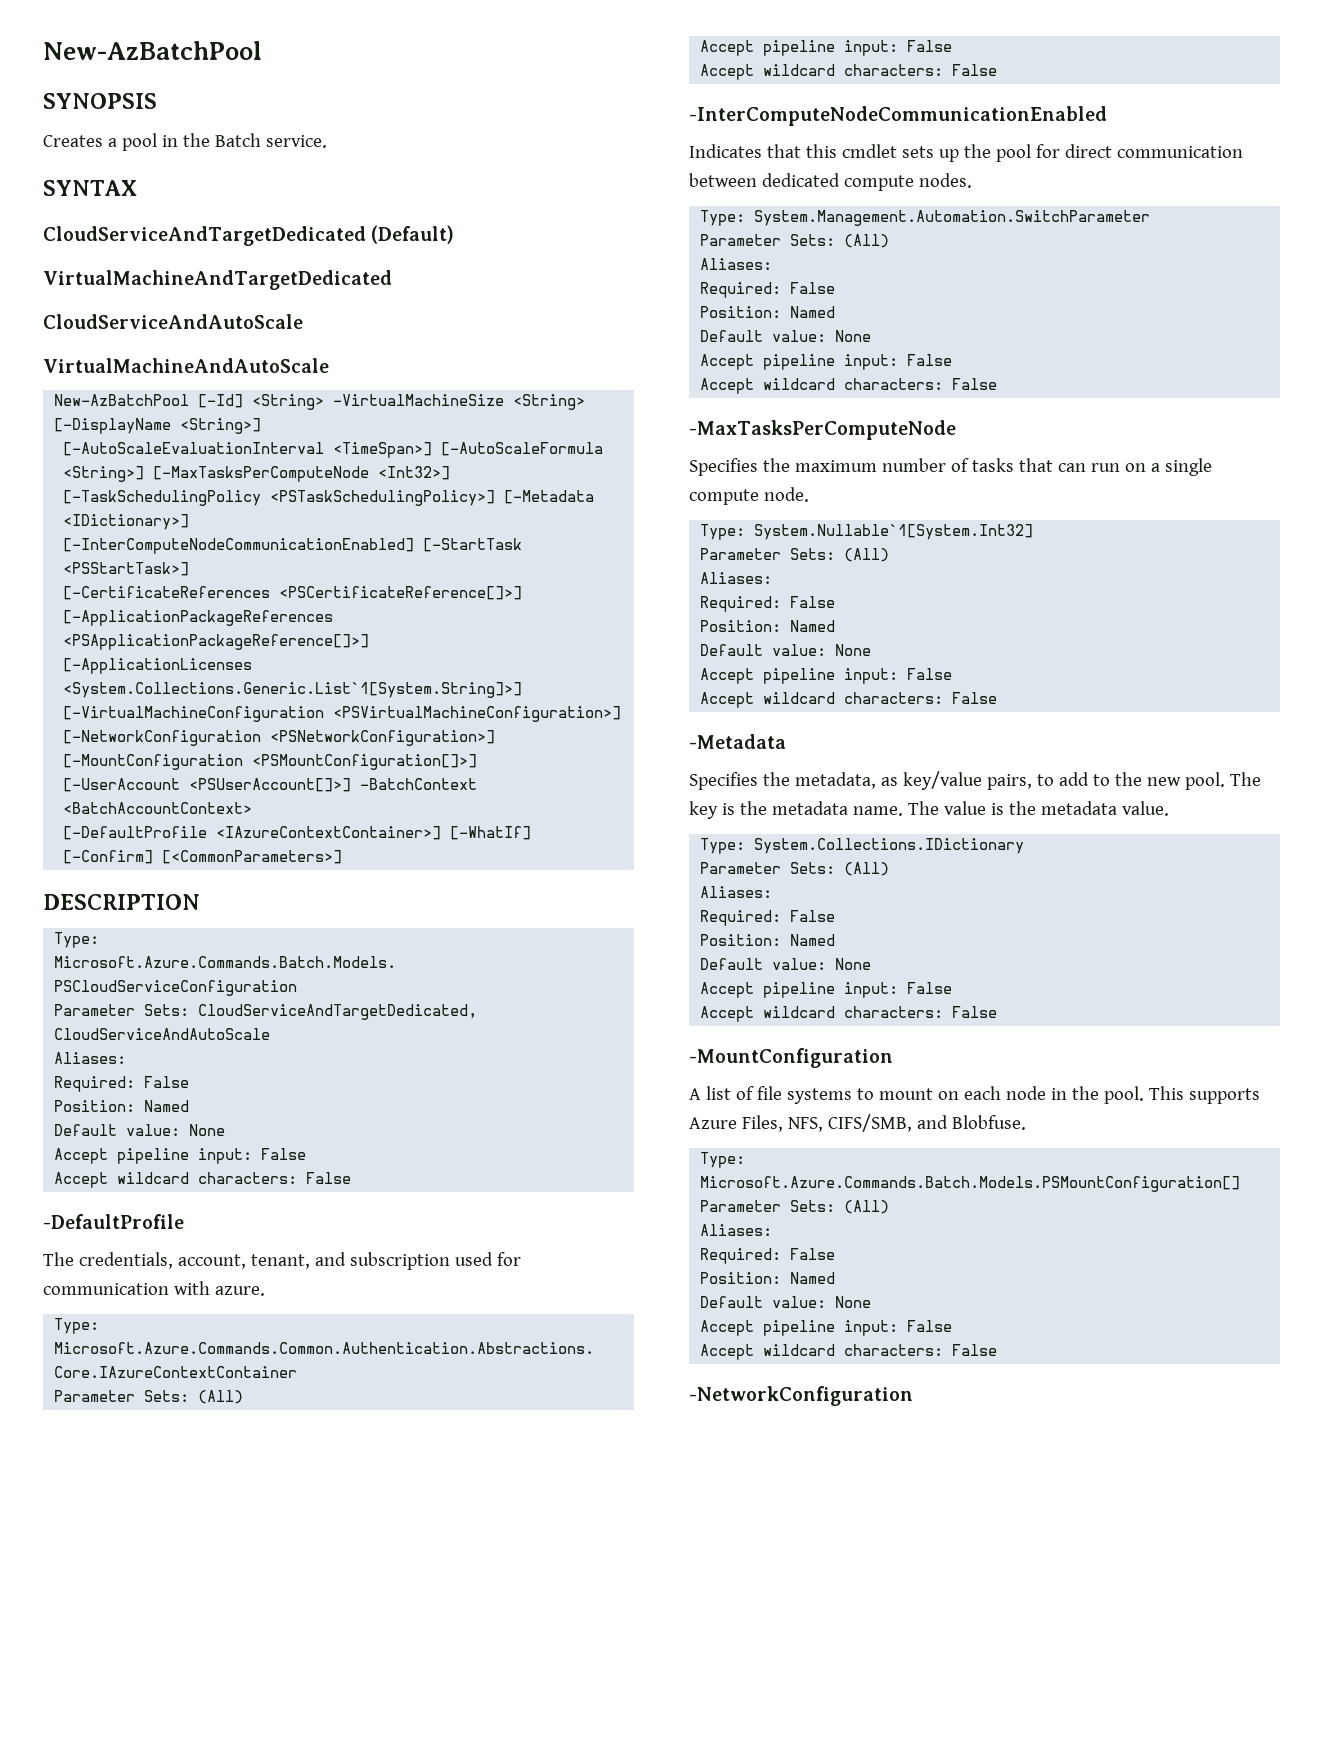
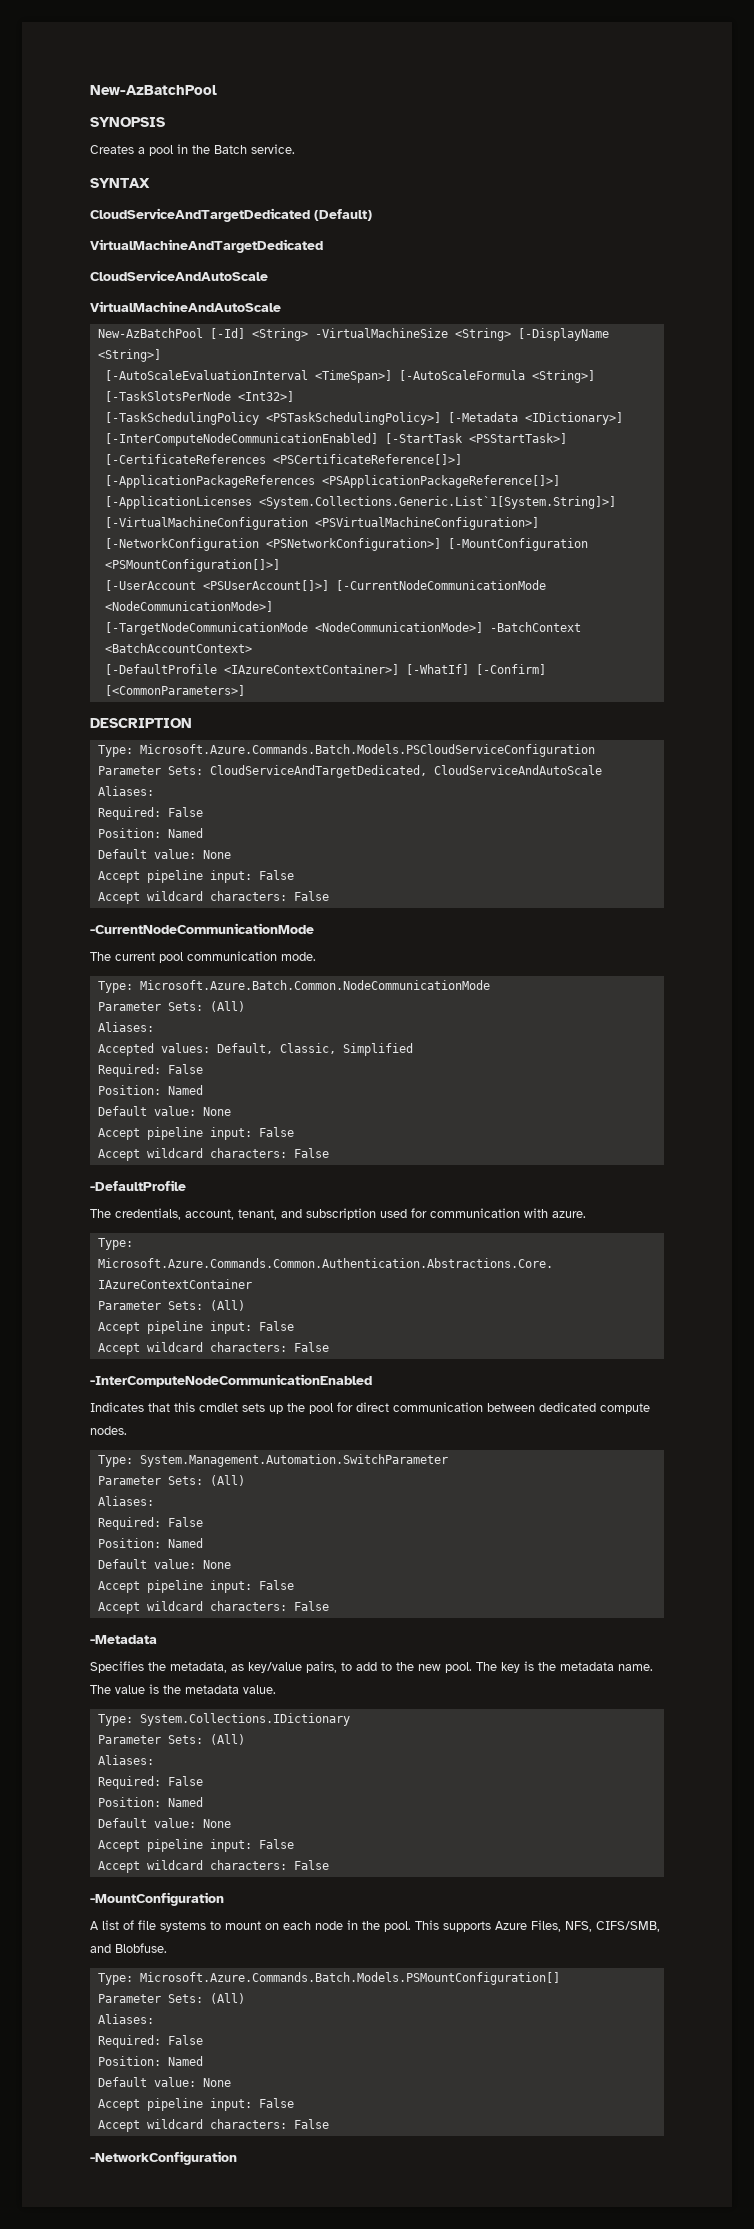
[153,466,370,482] [-MaxTasksPerComputeNode -> [104,391,231,402] [-TaskSlotsPerNode
(352, 785) none -> [335,580,546,591] [104,601,273,612] [104,622,483,635] [-CurrentNodeCommunicationMode <NodeCommunicationMode>] // [-TargetNodeCommunicationMode <NodeCommunicationMode>]
(352, 1178) none -> [90,923,314,934] [90,951,316,963] [97,980,490,993] [97,1001,245,1012] [97,1022,154,1032] [97,1043,413,1056] [97,1064,203,1077] [97,1085,203,1095] [97,1106,231,1116] [97,1127,294,1140] [97,1148,329,1161] // -CurrentNodeCommunicationMode // The current pool communication mode. // Type: Microsoft.Azure.Batch.Common.NodeCommunicationMode // Parameter Sets: (All) // Aliases: // Accepted values: Default, Classic, Simplified // Required: False // Position: Named // Default value: None // Accept pipeline input: False // Accept wildcard characters: False
[689,420,956,440] [689,458,1212,476] [689,487,809,505] [700,524,1034,540] [700,548,890,562] [700,572,773,584] [700,596,836,612] [700,620,836,632] [700,644,872,656] [700,668,953,684] [700,692,998,708] // -MaxTasksPerComputeNode // Specifies the maximum number of tasks that can run on a single compute node. // Type: System.Nullable`1[System.Int32] // Parameter Sets: (All) // Aliases: // Required: False // Position: Named // Default value: None // Accept pipeline input: False // Accept wildcard characters: False -> (329, 1606) none

